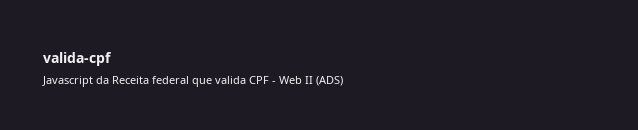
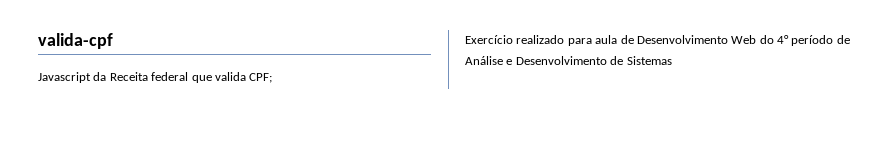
[249,76,343,86] CPF - Web II (ADS) -> [249,73,273,83] [465,35,850,46] [465,56,672,65] CPF; // Exercício realizado para aula de Desenvolvimento Web do 4° período de Análise e Desenvolvimento de Sistemas

